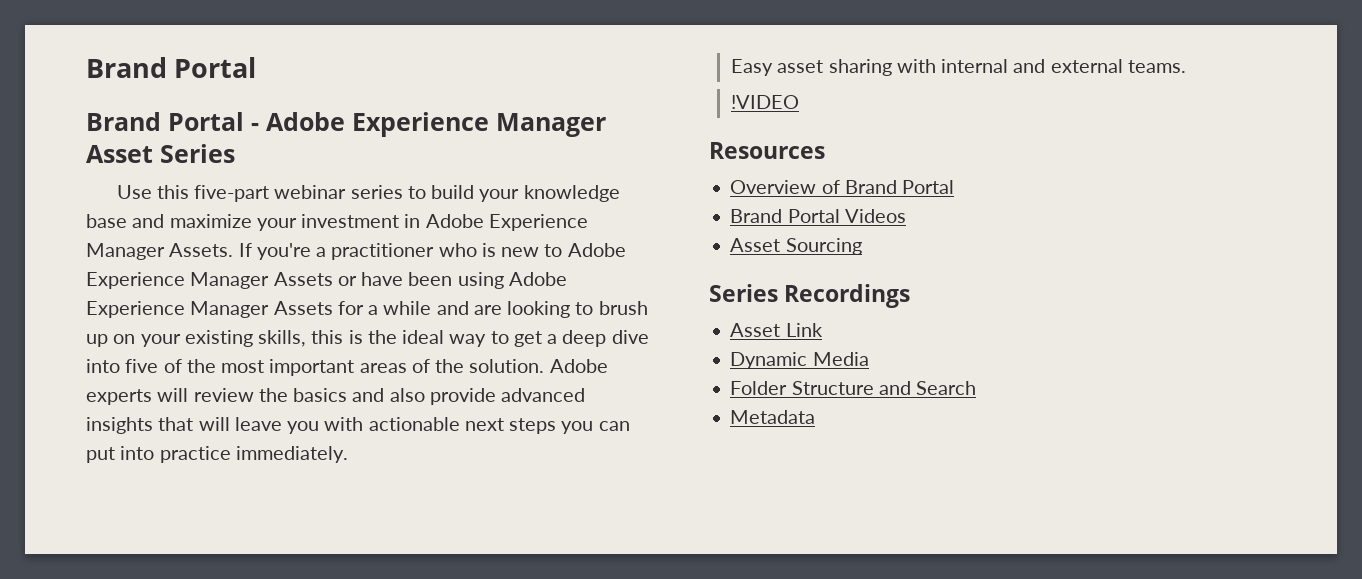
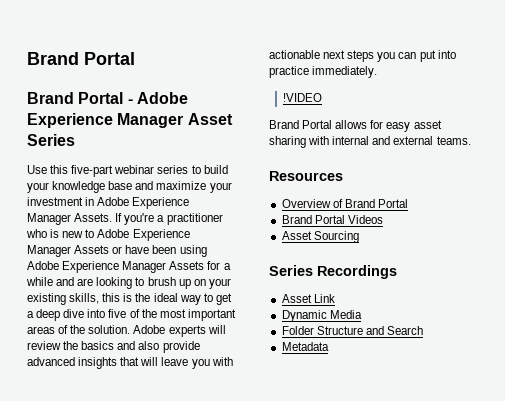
[730,59,773,76] Easy -> [282,93,322,102] [269,120,411,132] !VIDEO // Brand Portal allows for easy
[730,95,799,109] // !VIDEO -> (471, 140) none

